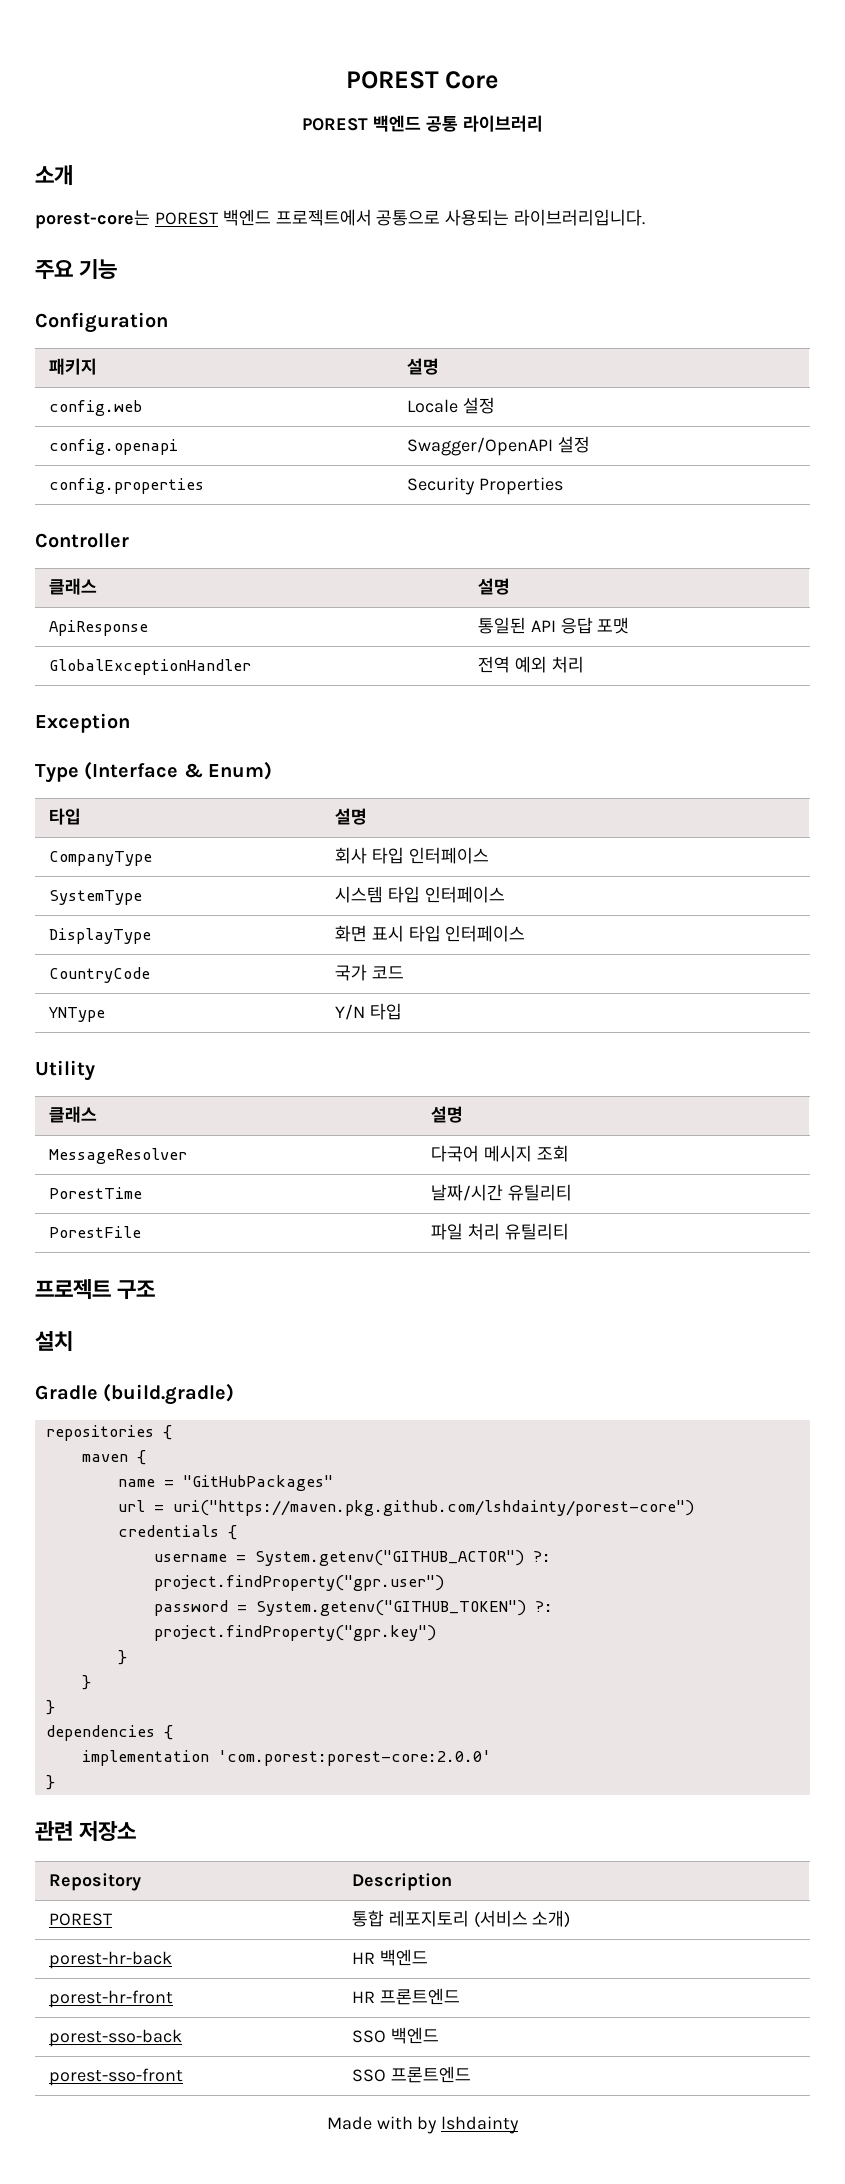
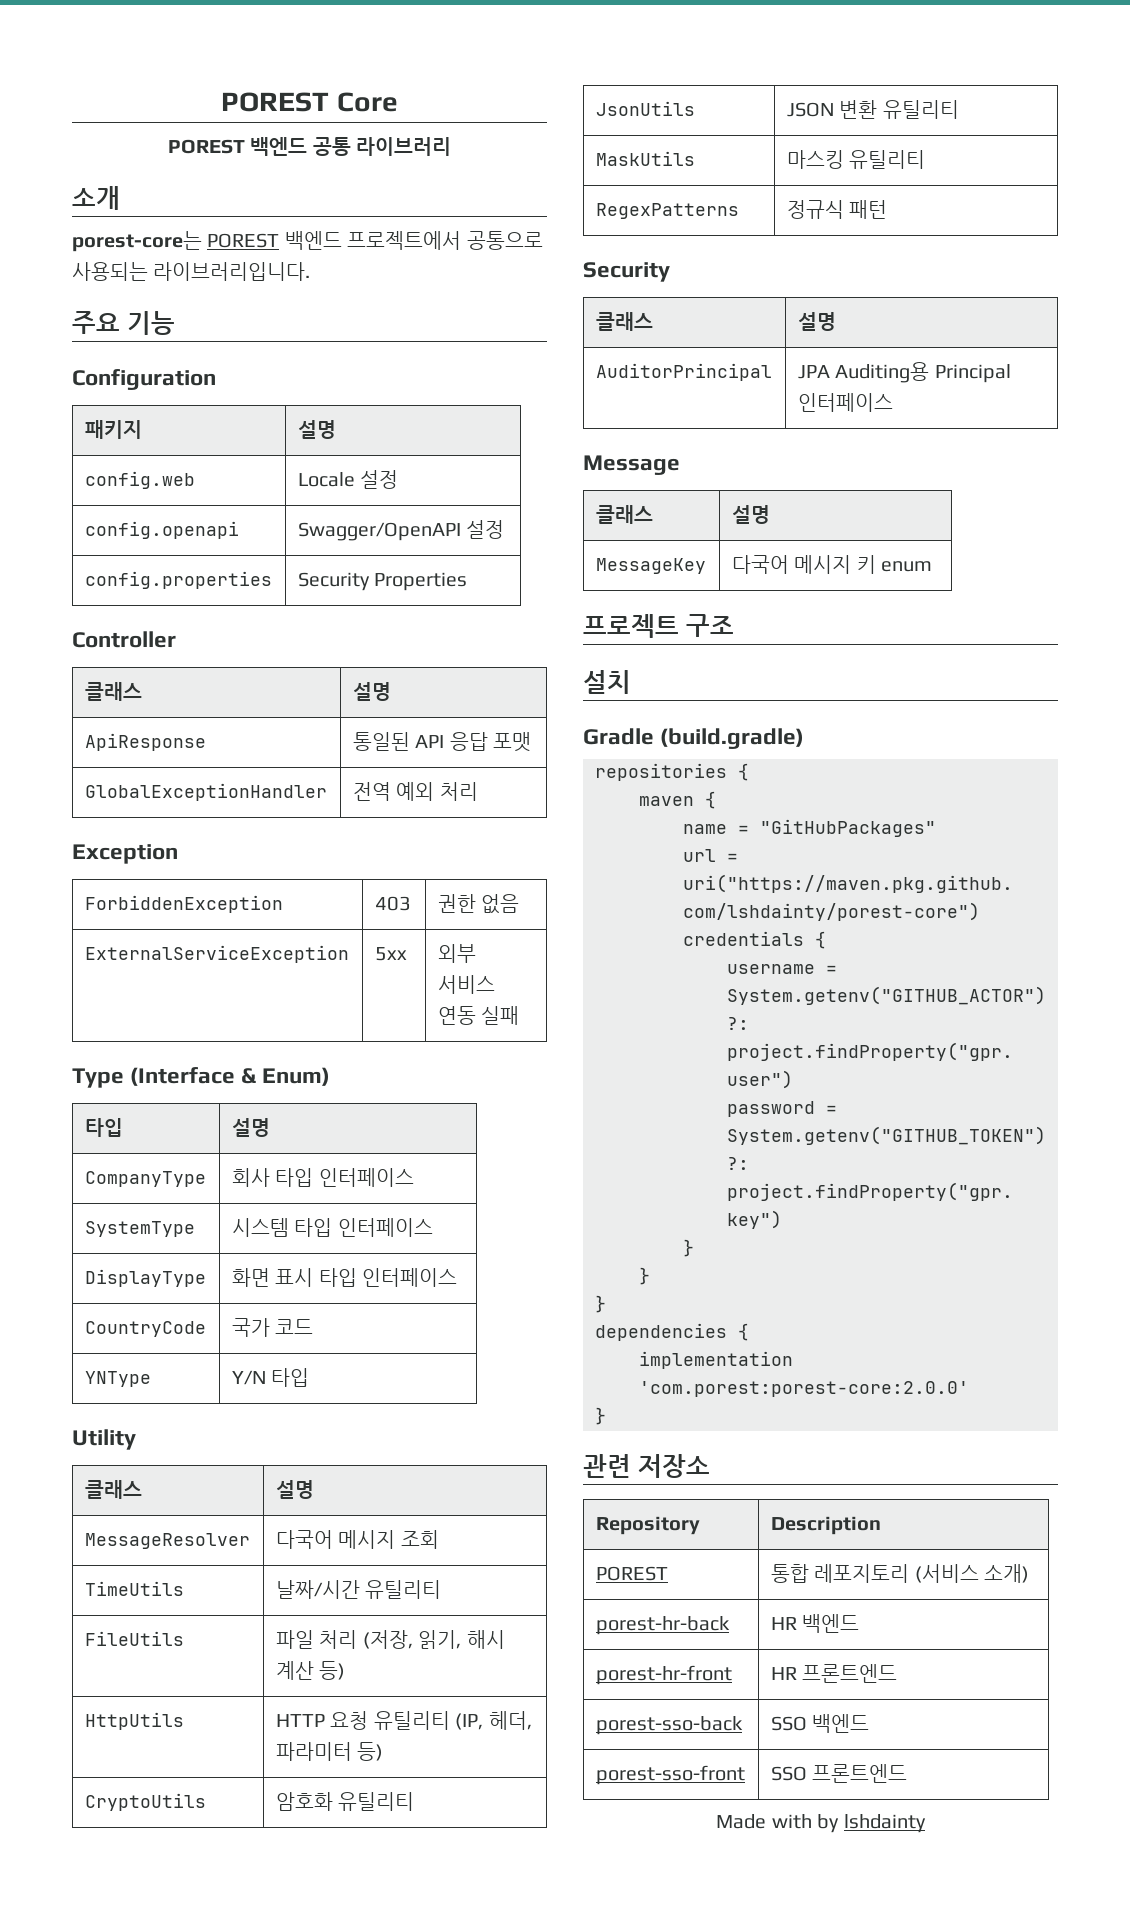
(130, 723) none -> [84,895,283,913] [374,896,411,911] [437,894,520,914] [84,945,349,963] [374,947,407,961] [437,944,476,963] [437,975,495,994] [437,1006,520,1025] // ForbiddenException | 403 | 권한 없음 // ExternalServiceException | 5xx | 외부 서비스 연동 실패
[48,1187,142,1199] PorestTime -> [84,1581,184,1596] TimeUtils
[48,1226,141,1238] PorestFile -> [84,1631,184,1646] FileUtils
[504,1223,569,1240] 유틸리티 -> [362,1630,505,1649] [275,1661,346,1680] [84,1712,184,1730] [275,1711,532,1730] [275,1742,384,1761] [84,1793,206,1811] [275,1792,415,1811] [595,101,695,116] [786,100,959,119] [595,151,695,166] [786,150,926,169] [595,203,739,219] [786,200,888,219] [583,262,670,282] [595,312,653,331] [797,312,836,331] [595,363,772,381] [797,362,1011,383] [797,393,893,412] [583,455,680,475] [595,505,653,524] [731,505,770,524] [595,558,706,574] [731,555,933,574] (저장, 읽기, 해시 계산 등) // HttpUtils | HTTP 요청 유틸리티 (IP, 헤더, 파라미터 등) // CryptoUtils | 암호화 유틸리티 // JsonUtils | JSON 변환 유틸리티 // MaskUtils | 마스킹 유틸리티 // RegexPatterns | 정규식 패턴 // Security // 클래스 | 설명 // AuditorPrincipal | JPA Auditing용 Principal 인터페이스 // Message // 클래스 | 설명 // MessageKey | 다국어 메시지 키 enum

